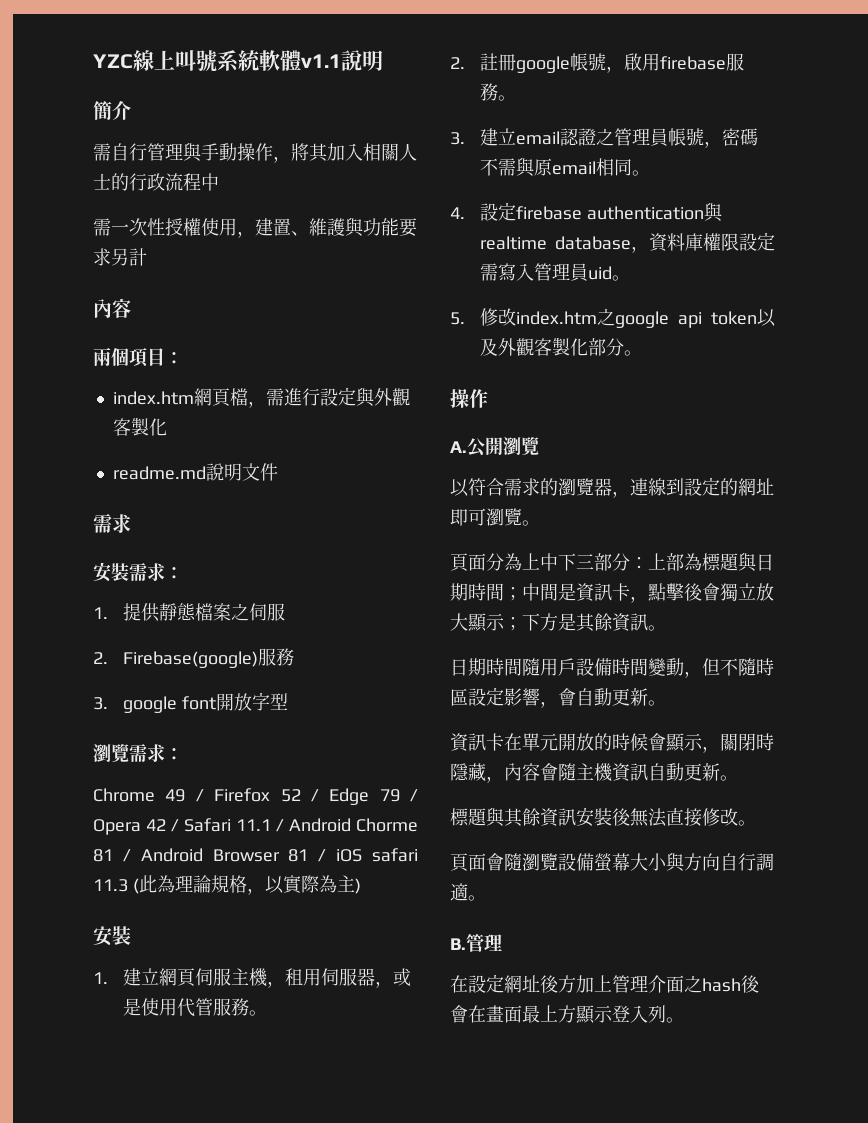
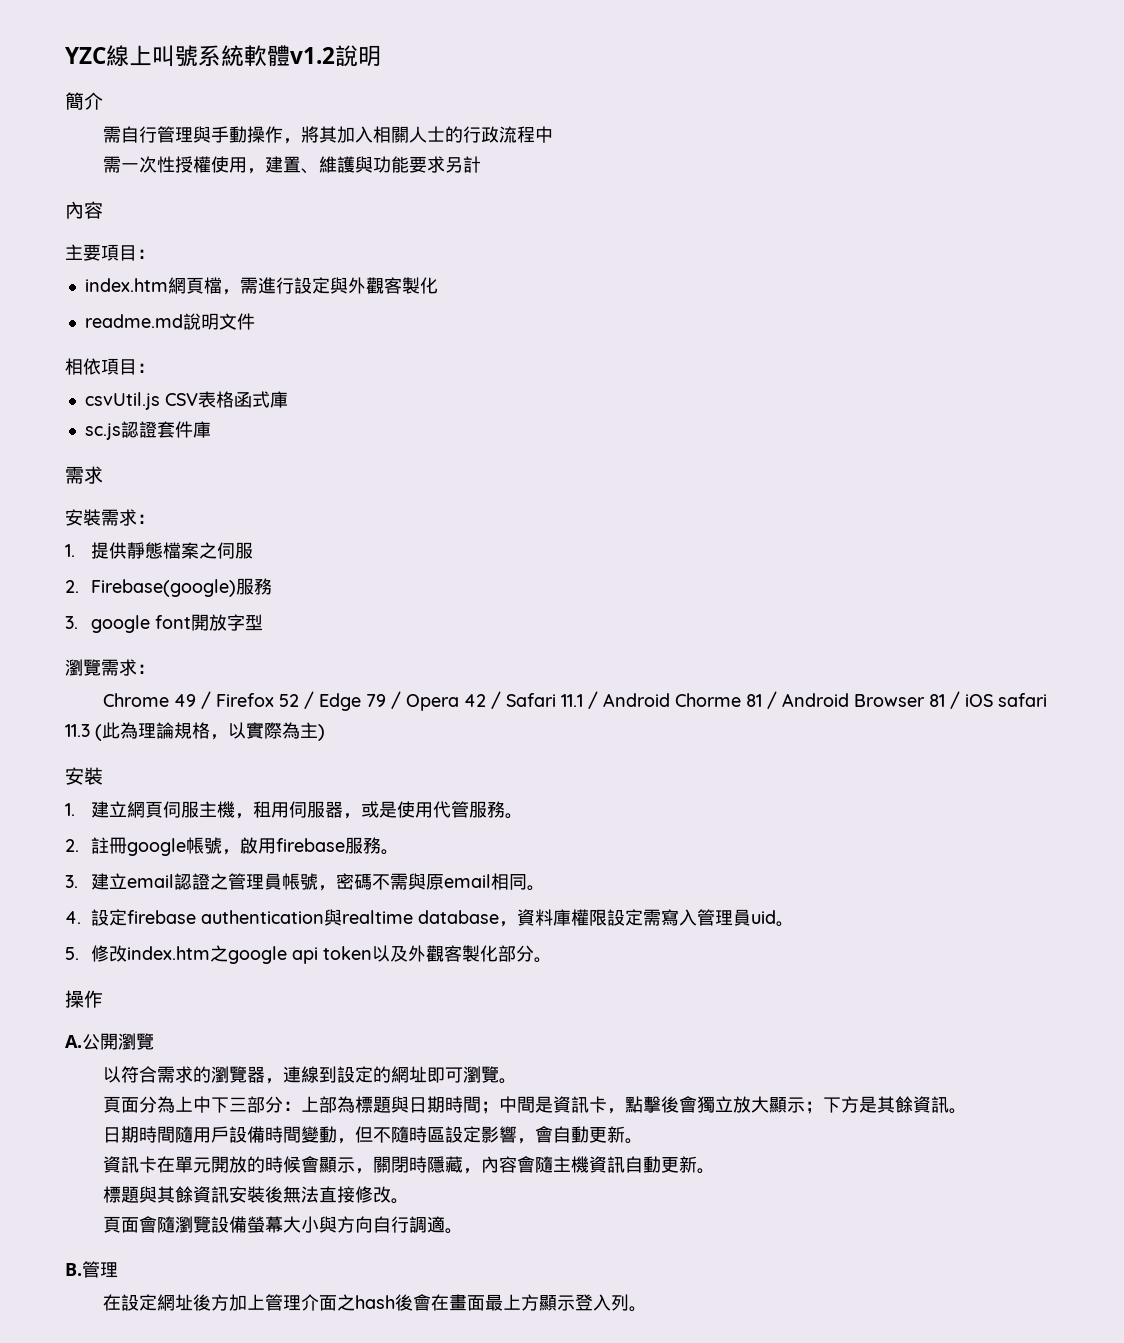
[301,54,341,68] v1.1 -> [290,47,335,64] v1.2
[93,347,129,367] 兩個 -> [65,244,101,261] 主要
(278, 472) none -> [65,358,155,375] [84,391,288,410] [84,421,211,440] // 相依項目： // csvUtil.js CSV表格函式庫 // sc.js認證套件庫

